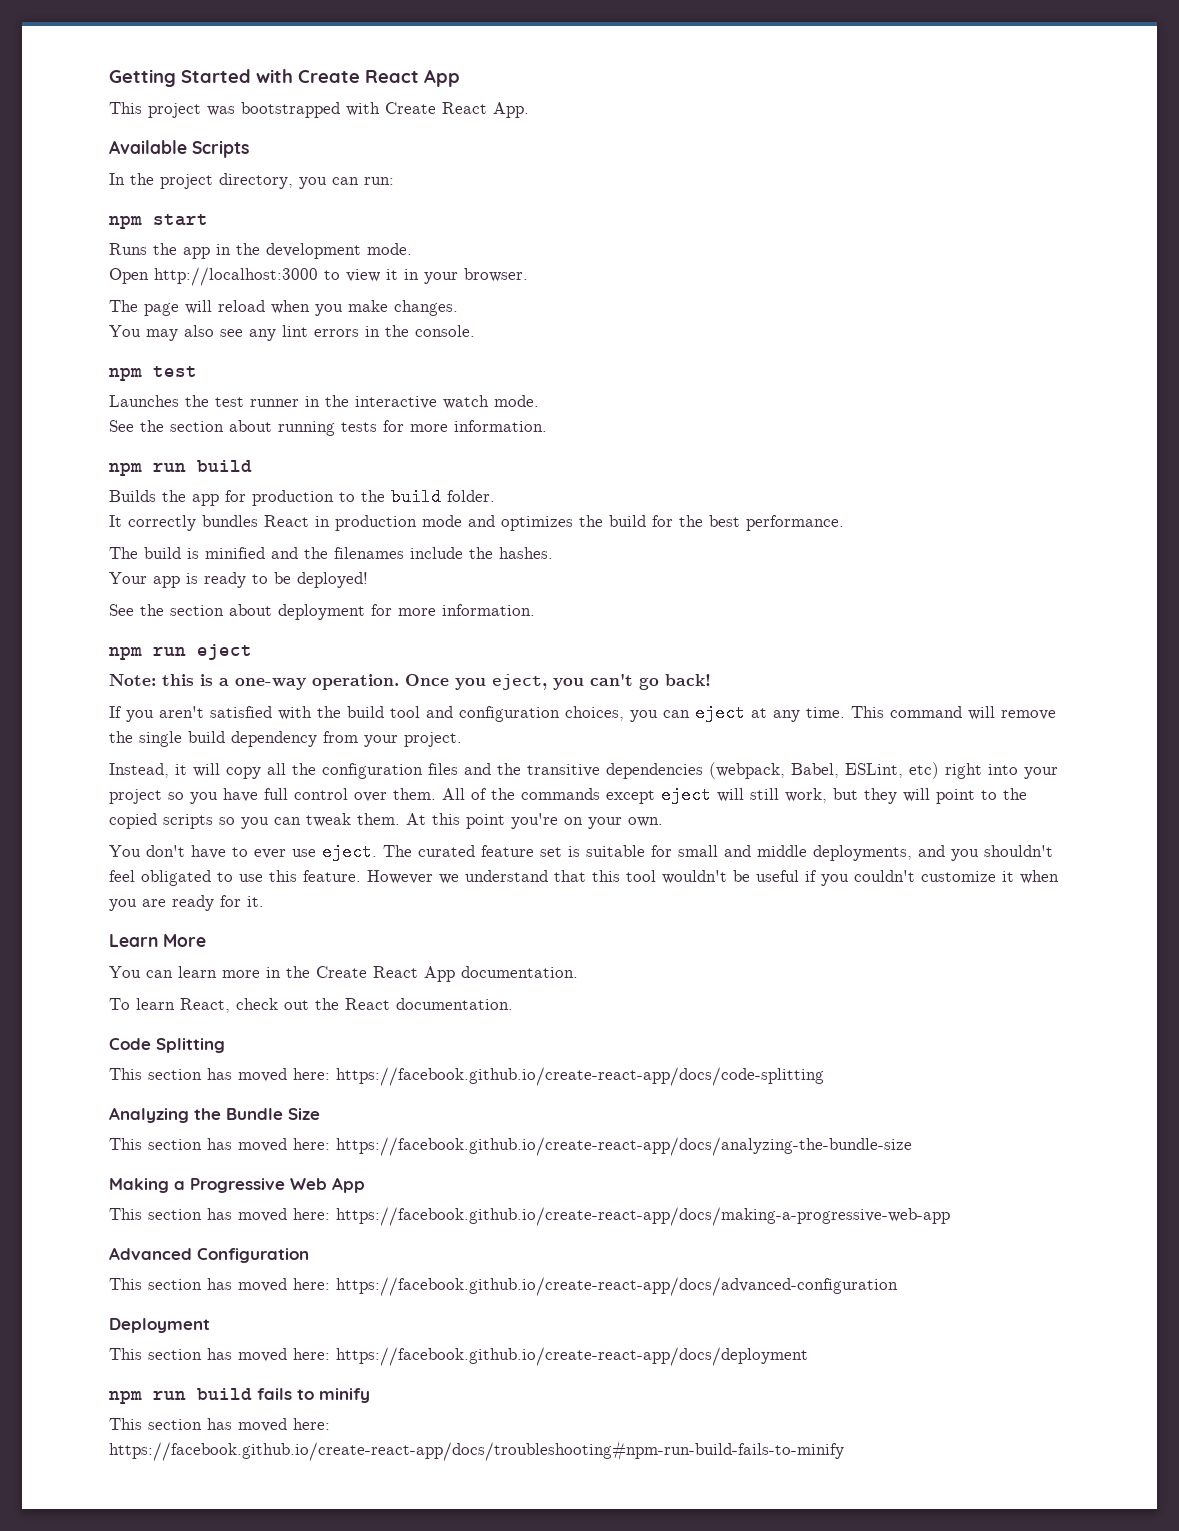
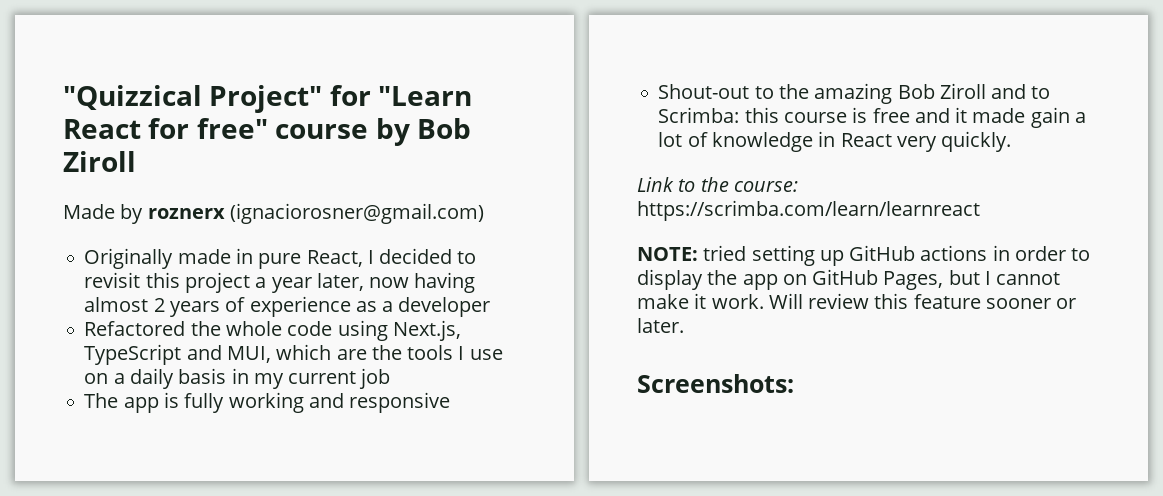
[109,69,460,87] [109,102,529,118] [109,140,249,158] [109,173,394,189] [109,214,208,229] [109,243,412,259] [109,267,528,286] [109,300,458,316] [109,325,475,341] [109,366,197,381] [109,395,539,409] [109,420,547,436] [109,460,252,476] [109,488,495,506] [109,515,844,531] [109,547,553,559] [109,572,368,588] [109,604,535,620] [109,644,252,660] [109,673,711,690] [109,704,1056,722] [109,731,462,747] [109,762,1058,779] [109,786,1027,804] [109,813,663,829] [109,843,1053,861] [109,870,1059,886] [109,895,264,911] [109,934,206,947] [109,966,578,982] [109,998,513,1013] [109,1038,225,1053] [109,1067,824,1086] [109,1107,320,1123] [109,1137,912,1156] [109,1177,365,1193] [109,1207,950,1226] [109,1247,309,1263] [109,1277,898,1296] [109,1318,210,1333] [109,1347,808,1366] [109,1388,370,1404] [109,1418,330,1432] [109,1441,844,1461] Getting Started with Create React App // This project was bootstrapped with Create React App. // Available Scripts // In the project directory, you can run: // npm start // Runs the app in the development mode. // Open http://localhost:3000 to view it in your browser. // The page will reload when you make changes. // You may also see any lint errors in the console. // npm test // Launches the test runner in the interactive watch mode. // See the section about running tests for more information. // npm run build // Builds the app for production to the build folder. // It correctly bundles React in production mode and optimizes the build for the best performance. // The build is minified and the filenames include the hashes. // Your app is ready to be deployed! // See the section about deployment for more information. // npm run eject // Note: this is a one-way operation. Once you eject, you can't go back! // If you aren't satisfied with the build tool and configuration choices, you can eject at any time. This command will remove the single build dependency from your project. // Instead, it will copy all the configuration files and the transitive dependencies (webpack, Babel, ESLint, etc) right into your project so you have full control over them. All of the commands except eject will still work, but they will point to the copied scripts so you can tweak them. At this point you're on your own. // You don't have to ever use eject. The curated feature set is suitable for small and middle deployments, and you shouldn't feel obligated to use this feature. However we understand that this tool wouldn't be useful if you couldn't customize it when you are ready for it. // Learn More // You can learn more in the Create React App documentation. // To learn React, check out the React documentation. // Code Splitting // This section has moved here: https://facebook.github.io/create-react-app/docs/code-splitting // Analyzing the Bundle Size // This section has moved here: https://facebook.github.io/create-react-app/docs/analyzing-the-bundle-size // Making a Progressive Web App // This section has moved here: https://facebook.github.io/create-react-app/docs/making-a-progressive-web-app // Advanced Configuration // This section has moved here: https://facebook.github.io/create-react-app/docs/advanced-configuration // Deployment // This section has moved here: https://facebook.github.io/create-react-app/docs/deployment // npm run build fails to minify // This section has moved here: https://facebook.github.io/create-react-app/docs/troubleshooting#npm-run-build-fails-to-minify -> [63,85,473,113] [63,118,472,146] [63,151,136,172] [63,203,484,224] [84,248,477,269] [84,272,476,293] [84,296,491,317] [84,320,461,341] [84,344,503,365] [84,368,391,389] [84,392,451,413] [658,83,1051,104] [658,107,1086,128] [658,131,1012,152] [637,177,798,192] [637,200,980,221] [637,245,1091,266] [637,269,1061,290] [637,293,1077,309] [637,318,684,333] [637,374,794,393] "Quizzical Project" for "Learn React for free" course by Bob Ziroll // Made by roznerx (ignaciorosner@gmail.com) // Originally made in pure React, I decided to revisit this project a year later, now having almost 2 years of experience as a developer // Refactored the whole code using Next.js, TypeScript and MUI, which are the tools I use on a daily basis in my current job // The app is fully working and responsive // Shout-out to the amazing Bob Ziroll and to Scrimba: this course is free and it made gain a lot of knowledge in React very quickly. // Link to the course: https://scrimba.com/learn/learnreact // NOTE: tried setting up GitHub actions in order to display the app on GitHub Pages, but I cannot make it work. Will review this feature sooner or later. // Screenshots:

